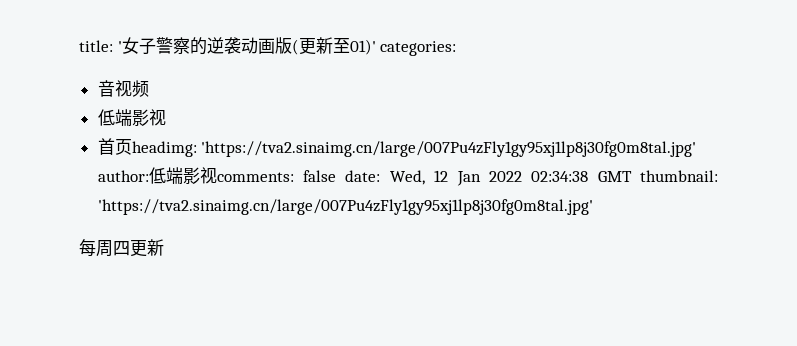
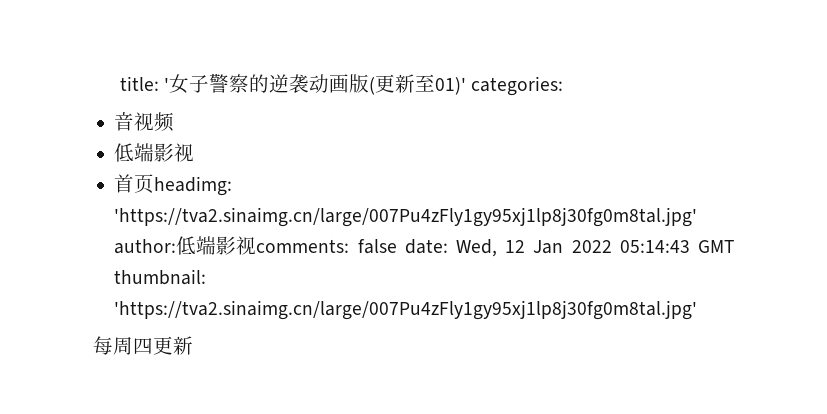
[531,171,589,182] 02:34:38 -> [619,240,690,253] 05:14:43

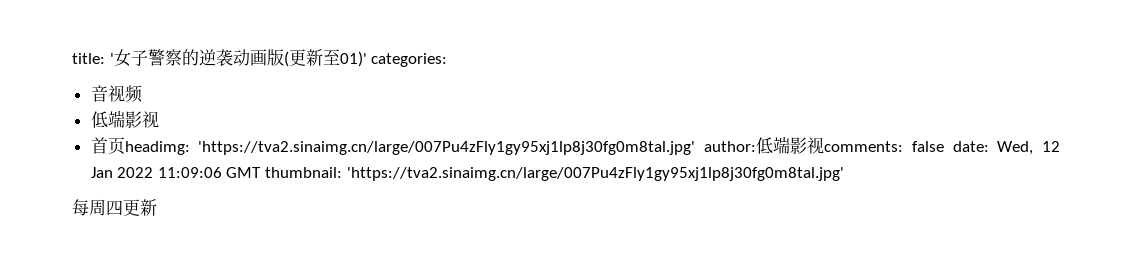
[619,240,690,253] 05:14:43 -> [157,167,222,178] 11:09:06

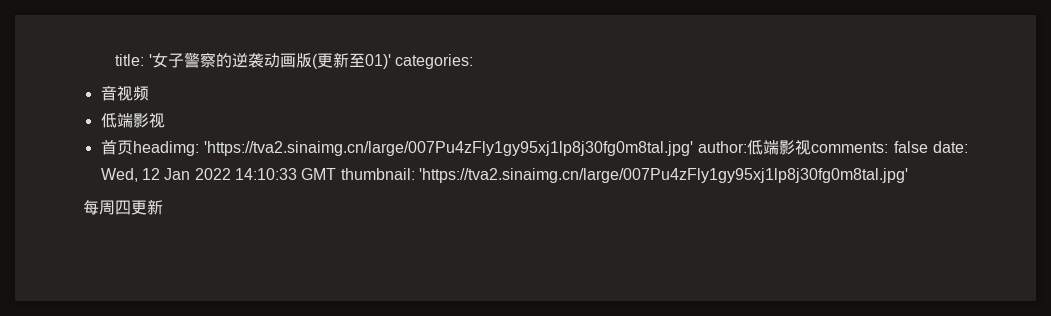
[157,167,222,178] 11:09:06 -> [234,168,297,180] 14:10:33

